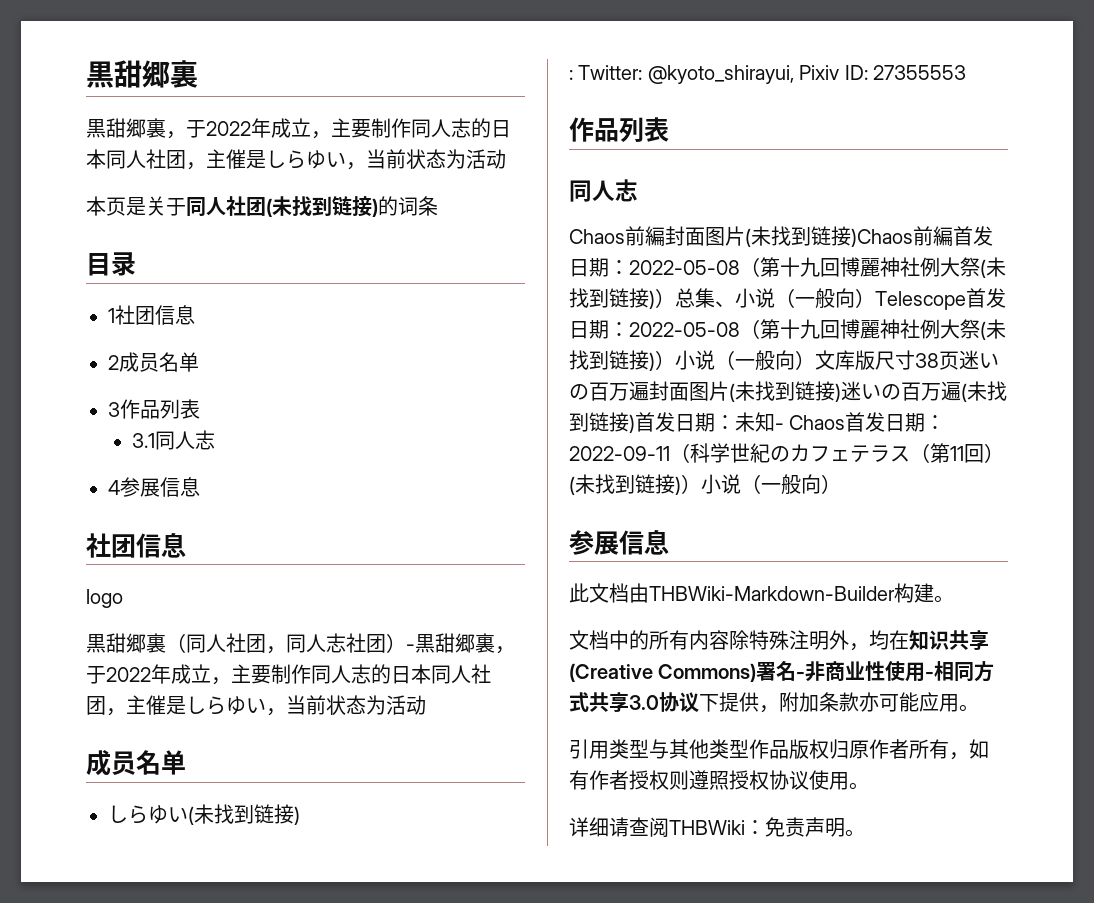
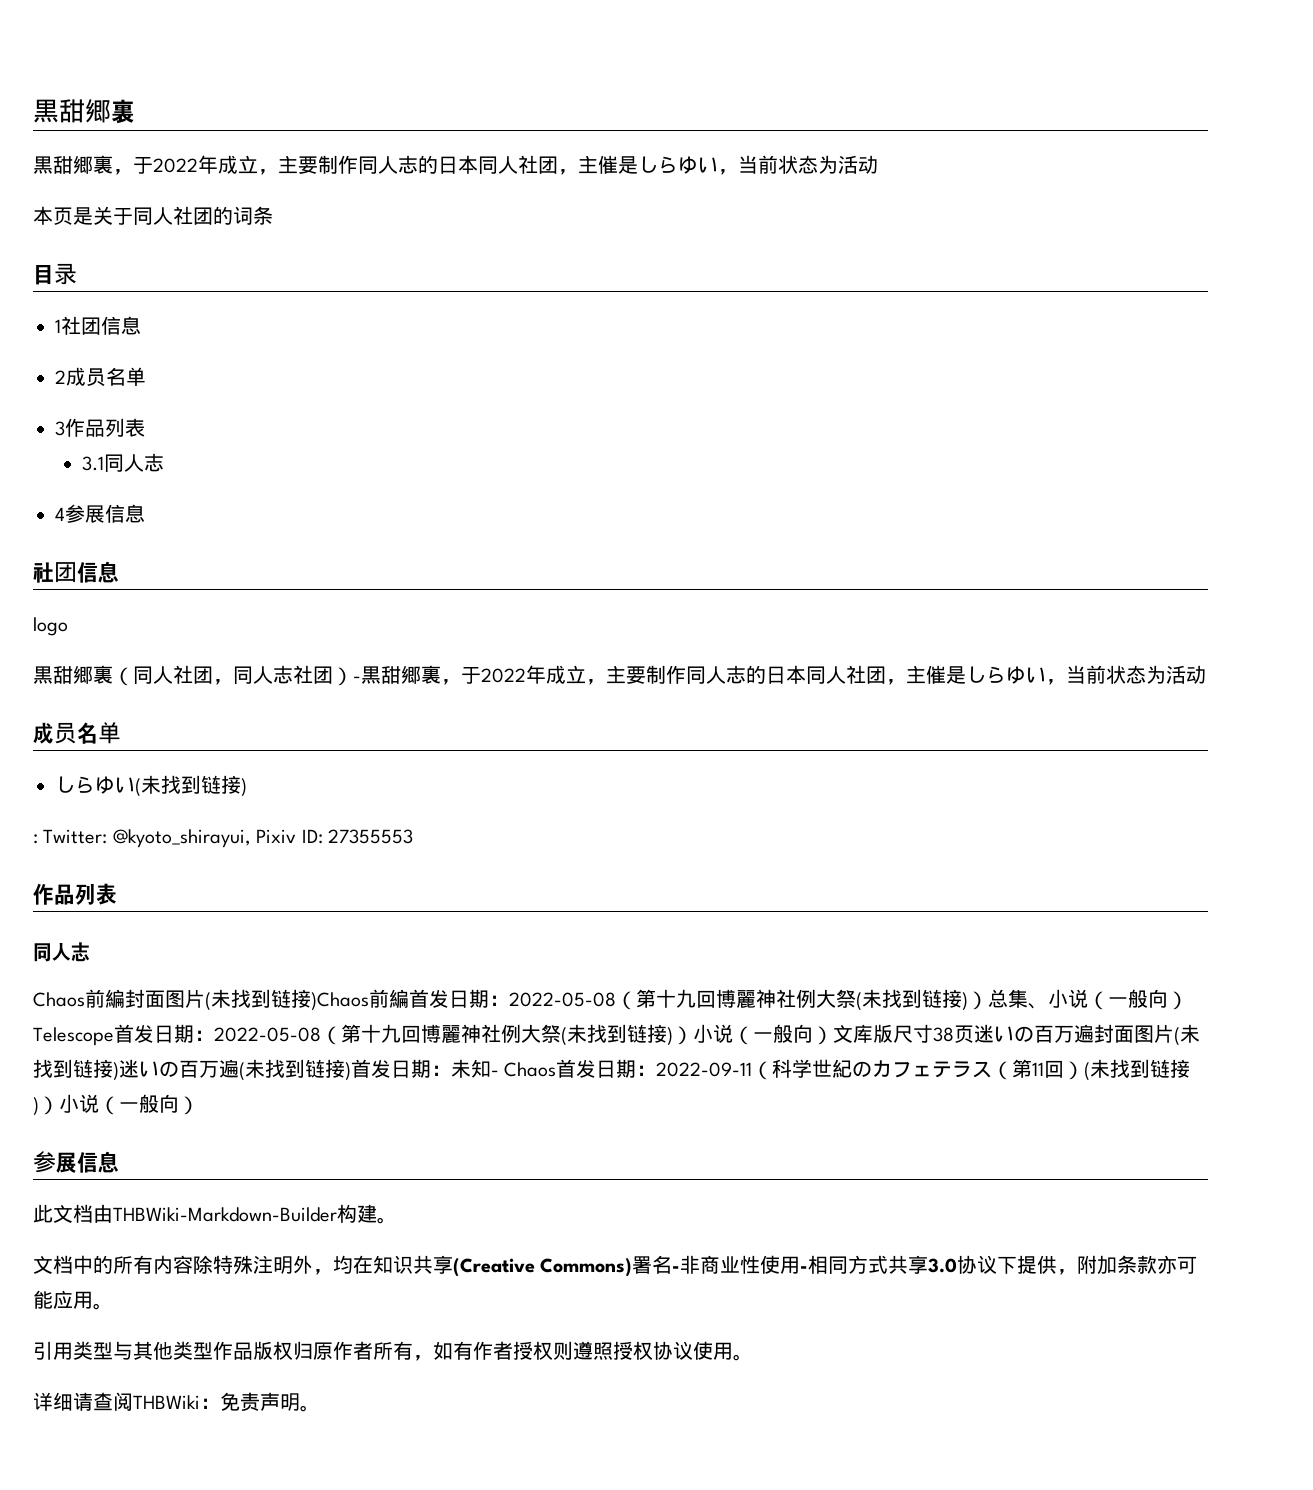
[266,196,378,217] (未找到链接) -> (213, 216) none

